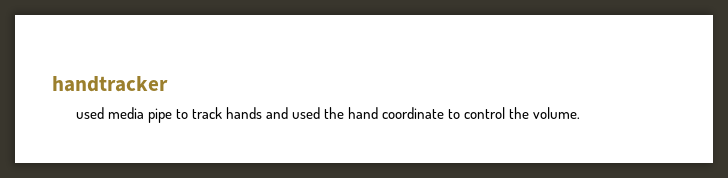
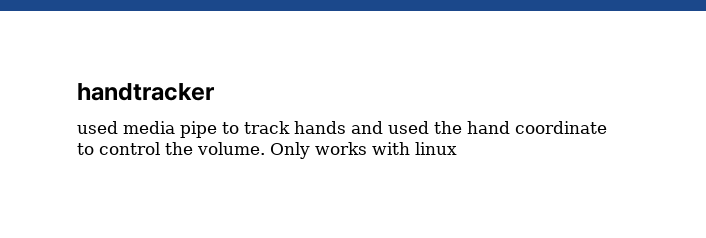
(581, 113) none -> [270,142,457,159] Only works with linux

